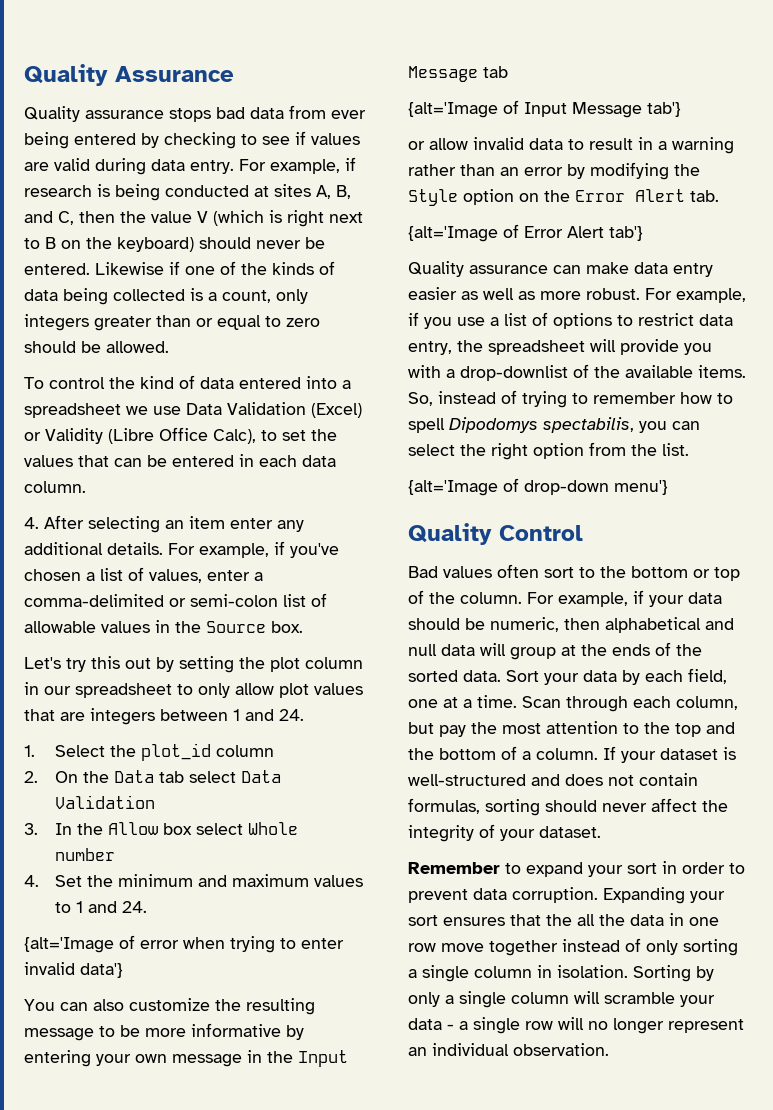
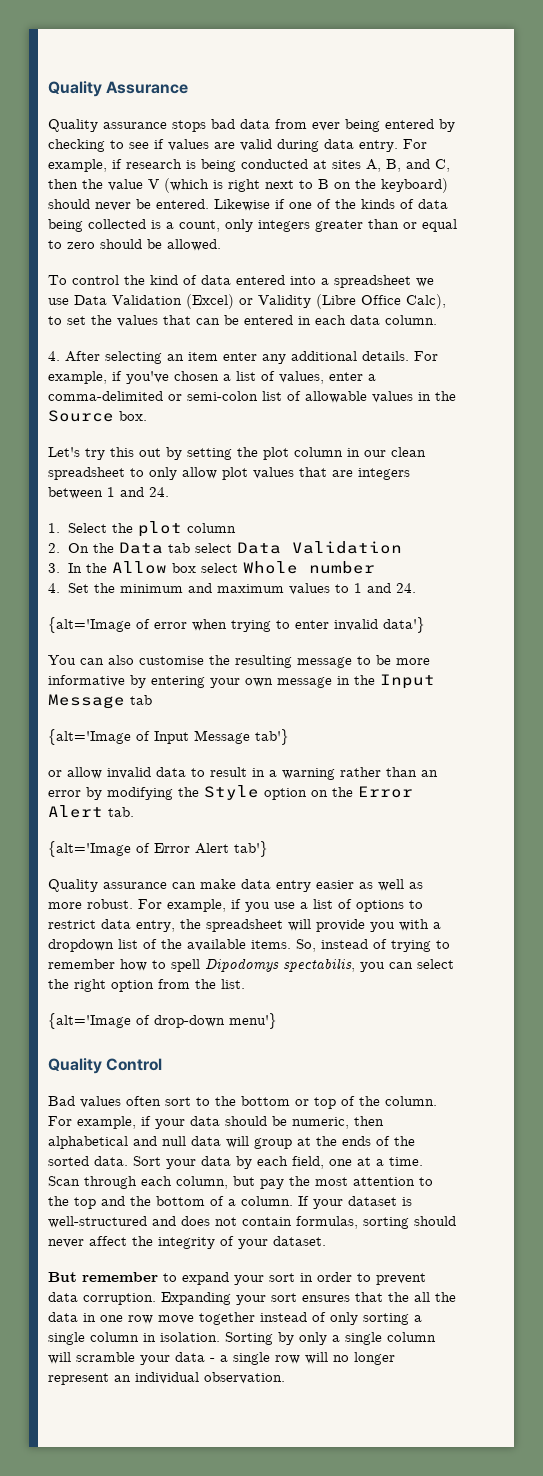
(71, 690) none -> [391,447,426,457] clean
[141,743,212,761] plot_id -> [137,521,182,537] plot
[129,998,210,1011] customize -> [139,656,204,665] customise
[460,365,568,381] drop-downlist -> [48,939,138,952] dropdown list
[408,862,500,874] Remember -> [48,1272,158,1282] But remember

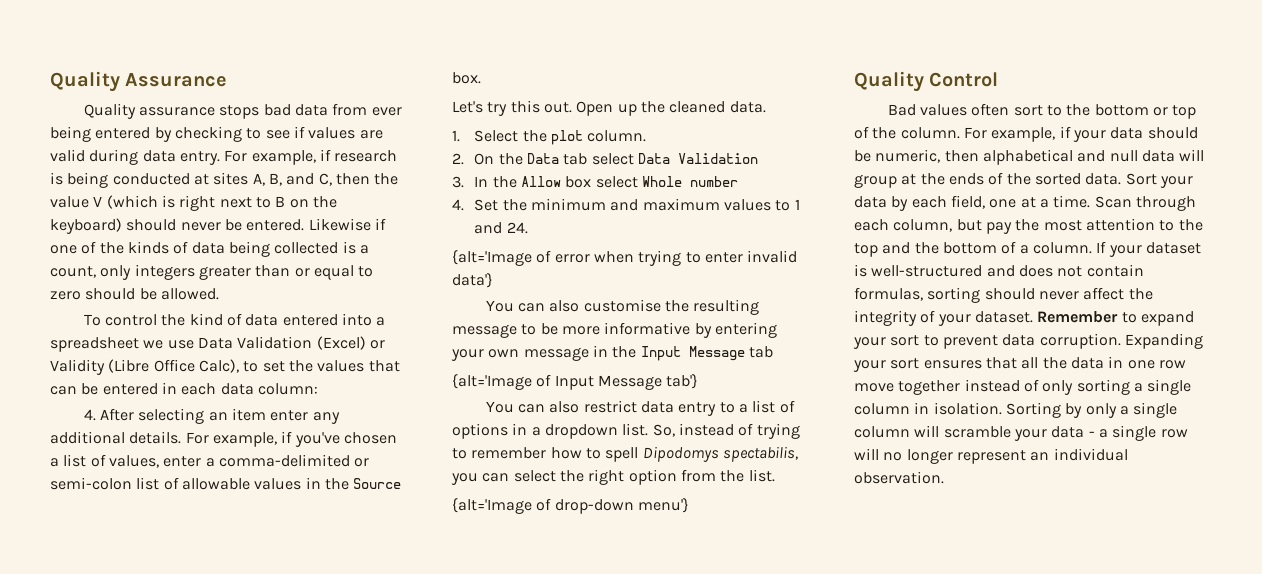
[385,315,437,325] column. -> [257,383,318,395] column:
[139,447,426,460] [48,467,410,480] [48,487,169,499] out by setting the plot column in our clean spreadsheet to only allow plot values that are integers between 1 and 24. -> [543,101,766,116] out. Open up the cleaned data.
[186,523,236,533] column -> [587,130,647,142] column.
[48,767,438,780] [48,785,413,800] [48,805,134,818] [48,841,268,857] [48,879,423,892] [48,899,423,912] [48,919,441,932] [48,939,291,952] or allow invalid data to result in a warning rather than an error by modifying the Style option on the Error Alert tab. // {alt='Image of Error Alert tab'} // Quality assurance can make data entry easier as well as more robust. For example, if you use a list of options to restrict data entry, the spreadsheet will provide you with a dropdown list of the available items. -> [485,400,795,416] [452,423,649,439] You can also restrict data entry to a list of options in a dropdown list.
[48,1272,158,1282] // But remember -> [1037,311,1119,323] Remember
[300,1272,352,1282] in order -> (920, 340) none
[388,1292,409,1302] the -> (1017, 363) none

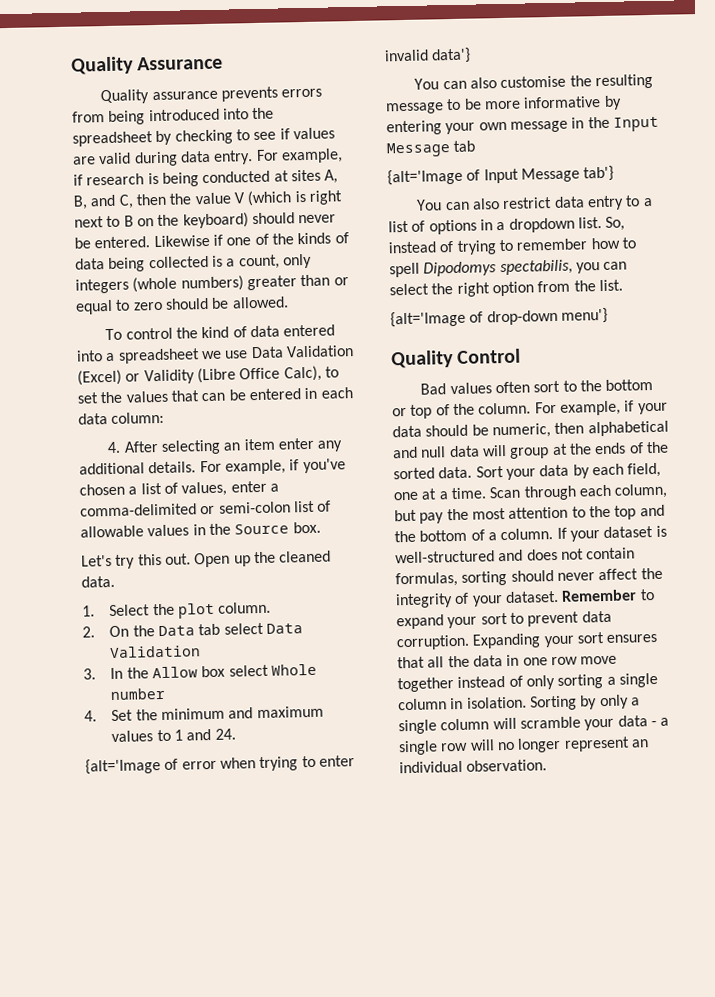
[219,103,402,119] [50,126,151,142] stops bad data from ever being entered -> [221,86,323,102] [72,107,275,125] [72,131,153,147] prevents errors from being introduced into the spreadsheet
(195, 272) none -> [132,275,244,293] (whole numbers)

